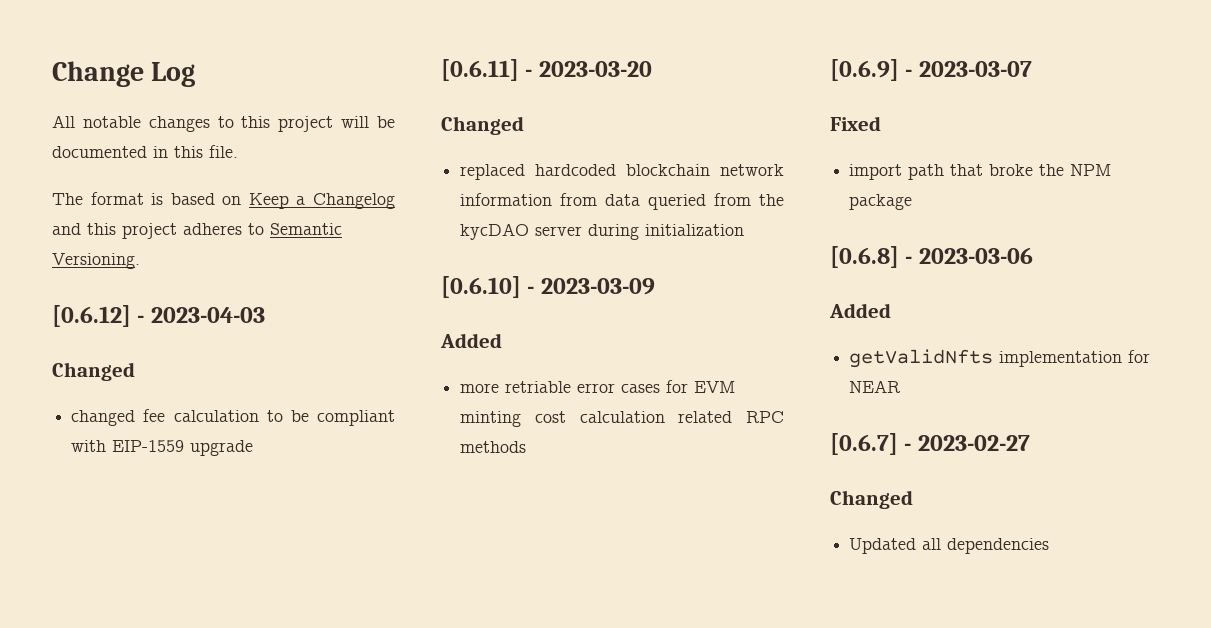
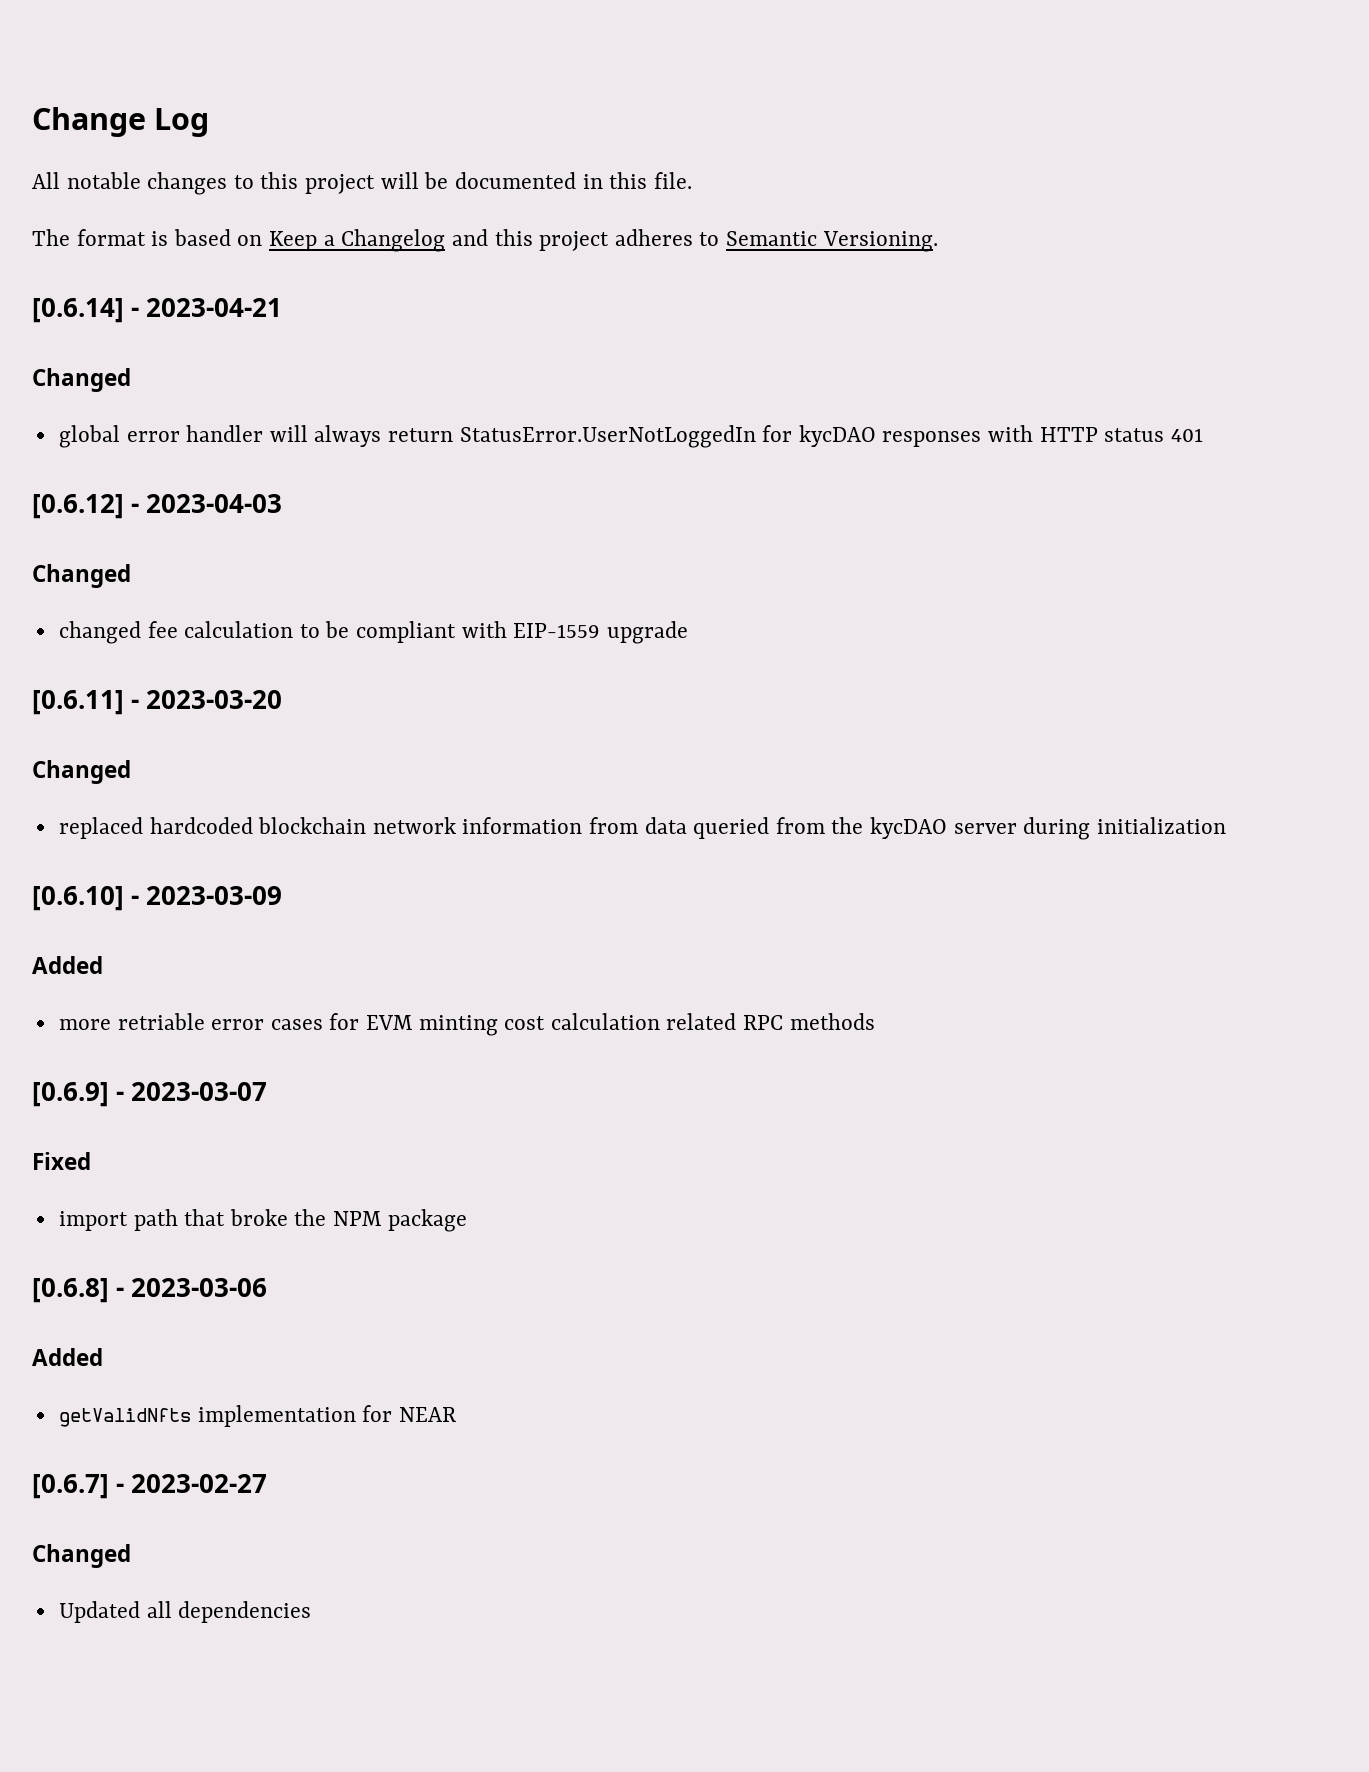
(140, 261) none -> [32,298,283,323] [32,368,131,392] [58,425,1203,448] // [0.6.14] - 2023-04-21 // Changed // global error handler will always return StatusError.UserNotLoggedIn for kycDAO responses with HTTP status 401

